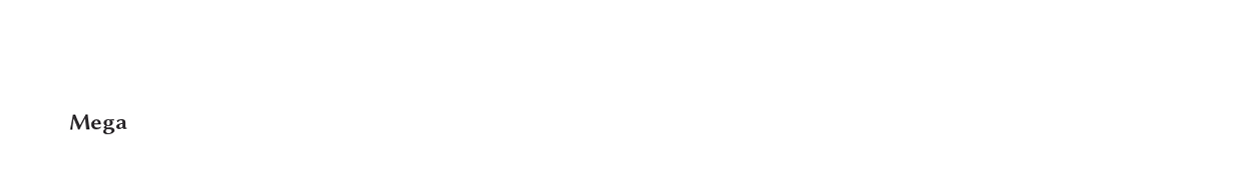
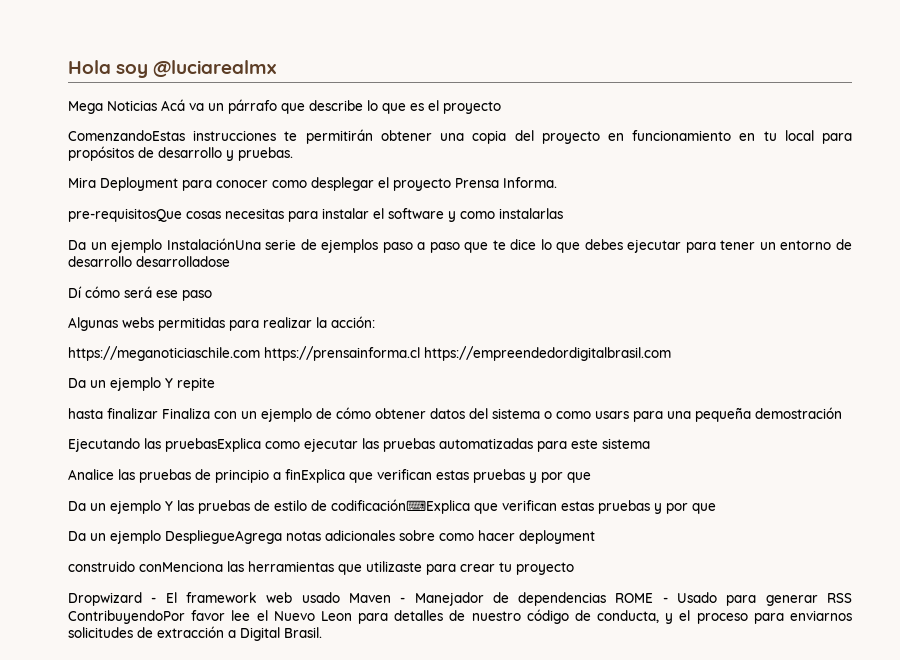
[69,113,128,135] Mega -> [68,60,277,78] [68,99,501,114] [68,129,852,144] [68,146,293,161] [68,177,557,191] [68,208,563,222] [68,238,852,253] [68,256,230,267] [68,286,212,301] [68,316,375,331] [68,346,671,361] [68,377,215,391] [68,407,842,422] [68,438,650,452] [68,469,591,483] [68,499,716,514] [68,530,595,544] [68,561,574,575] [68,592,852,606] [68,609,852,624] [68,626,322,641] Hola soy @luciarealmx // Mega Noticias Acá va un párrafo que describe lo que es el proyecto // ComenzandoEstas instrucciones te permitirán obtener una copia del proyecto en funcionamiento en tu local para propósitos de desarrollo y pruebas. // Mira Deployment para conocer como desplegar el proyecto Prensa Informa. // pre-requisitosQue cosas necesitas para instalar el software y como instalarlas // Da un ejemplo InstalaciónUna serie de ejemplos paso a paso que te dice lo que debes ejecutar para tener un entorno de desarrollo desarrolladose // Dí cómo será ese paso // Algunas webs permitidas para realizar la acción: // https://meganoticiaschile.com https://prensainforma.cl https://empreendedordigitalbrasil.com // Da un ejemplo Y repite // hasta finalizar Finaliza con un ejemplo de cómo obtener datos del sistema o como usars para una pequeña demostración // Ejecutando las pruebasExplica como ejecutar las pruebas automatizadas para este sistema // Analice las pruebas de principio a finExplica que verifican estas pruebas y por que // Da un ejemplo Y las pruebas de estilo de codificación⌨Explica que verifican estas pruebas y por que // Da un ejemplo DespliegueAgrega notas adicionales sobre como hacer deployment // construido conMenciona las herramientas que utilizaste para crear tu proyecto // Dropwizard - El framework web usado Maven - Manejador de dependencias ROME - Usado para generar RSS ContribuyendoPor favor lee el Nuevo Leon para detalles de nuestro código de conducta, y el proceso para enviarnos solicitudes de extracción a Digital Brasil.

